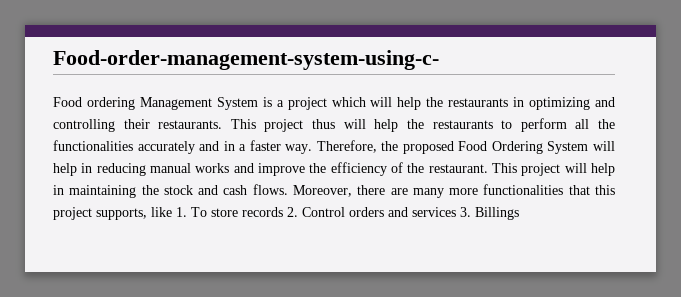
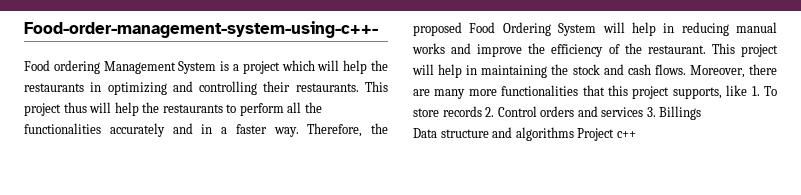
[53,50,439,70] Food-order-management-system-using-c- -> [24,21,378,38] Food-order-management-system-using-c++-
(519, 213) none -> [413,127,636,141] // Data structure and algorithms Project c++

